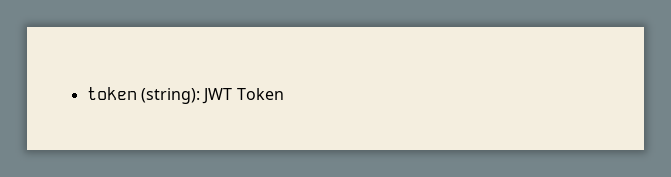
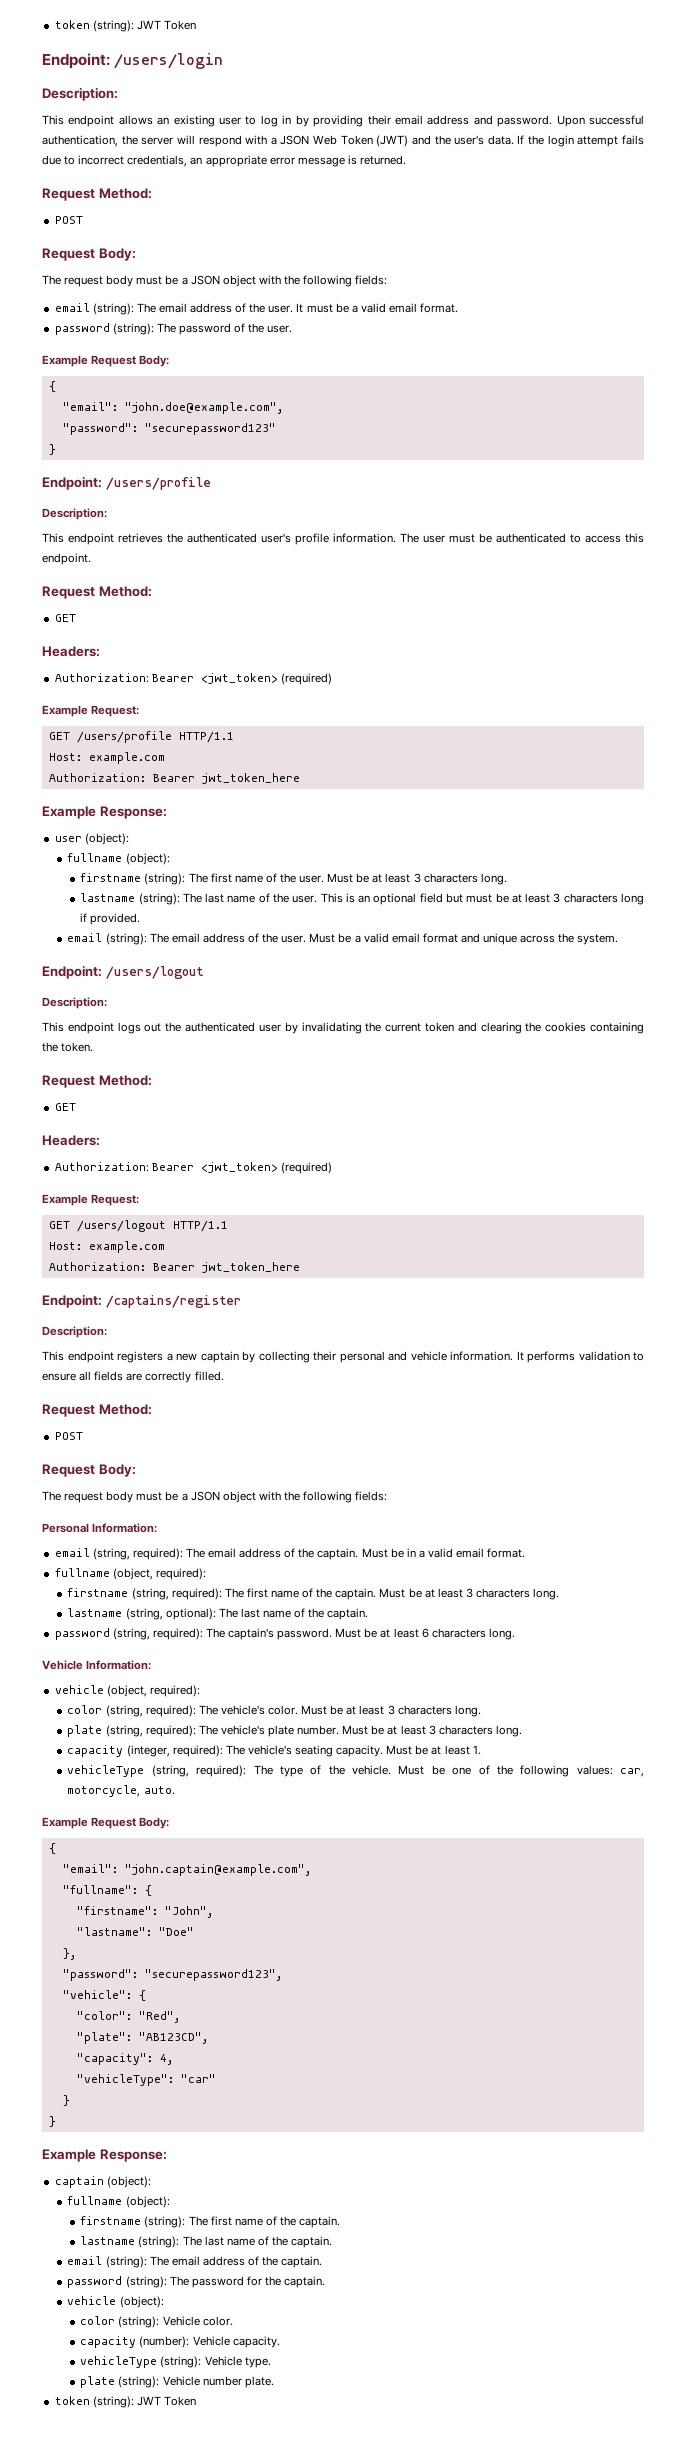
[86,87,284,104] token (string): JWT Token -> [54,20,196,32] [42,53,224,69] [42,87,118,101] [42,115,644,127] [42,135,645,147] [42,155,406,167] [42,188,152,201] [54,216,83,224] [42,248,136,261] [42,275,388,287] [54,303,459,315] [54,323,293,335] [42,355,170,367] [48,381,56,392] [62,402,283,414] [62,423,276,435] [48,444,56,455] [42,476,211,490] [42,508,107,520] [42,533,644,545] [42,553,91,565] [42,586,152,599] [54,614,76,622] [42,646,100,657] [54,673,332,685] [42,705,140,717] [48,731,234,743] [48,752,165,764] [48,773,300,784] [42,806,167,819] [54,833,129,845] [67,853,170,865] [80,873,507,885] [80,893,644,905] [80,913,141,925] [67,933,619,945] [42,965,204,979] [42,997,107,1009] [42,1022,644,1034] [42,1042,94,1052] [42,1075,152,1088] [54,1103,76,1111] [42,1135,100,1146] [54,1162,332,1174] [42,1194,140,1206] [48,1220,228,1232] [48,1241,165,1253] [48,1262,300,1273] [42,1294,241,1308] [42,1326,107,1338] [42,1351,644,1363] [42,1371,224,1383] [42,1404,152,1417] [54,1432,83,1440] [42,1464,136,1477] [42,1491,388,1503] [42,1523,158,1533] [54,1548,526,1560] [54,1568,206,1580] [67,1588,560,1600] [67,1608,369,1620] [54,1628,515,1640] [42,1660,152,1670] [54,1685,200,1697] [67,1705,481,1717] [67,1725,522,1737] [67,1745,481,1757] [67,1765,644,1777] [67,1785,175,1797] [42,1817,170,1829] [48,1843,56,1854] [62,1864,311,1876] [62,1885,152,1896] [76,1906,213,1918] [76,1927,194,1936] [62,1948,76,1960] [62,1969,282,1981] [62,1990,146,2001] [76,2011,180,2023] [76,2032,208,2044] [76,2053,173,2065] [76,2074,216,2086] [62,2095,70,2106] [48,2116,56,2127] [42,2149,167,2162] [54,2176,151,2188] [67,2196,170,2208] [80,2216,341,2228] [80,2236,333,2248] [67,2256,323,2268] [67,2276,326,2288] [67,2296,164,2308] [80,2316,233,2328] [80,2336,280,2348] [80,2356,271,2368] [80,2376,274,2388] [54,2396,196,2408] token (string): JWT Token // Endpoint: /users/login // Description: // This endpoint allows an existing user to log in by providing their email address and password. Upon successful authentication, the server will respond with a JSON Web Token (JWT) and the user's data. If the login attempt fails due to incorrect credentials, an appropriate error message is returned. // Request Method: // POST // Request Body: // The request body must be a JSON object with the following fields: // email (string): The email address of the user. It must be a valid email format. // password (string): The password of the user. // Example Request Body: // { // "email": "john.doe@example.com", // "password": "securepassword123" // } // Endpoint: /users/profile // Description: // This endpoint retrieves the authenticated user's profile information. The user must be authenticated to access this endpoint. // Request Method: // GET // Headers: // Authorization: Bearer <jwt_token> (required) // Example Request: // GET /users/profile HTTP/1.1 // Host: example.com // Authorization: Bearer jwt_token_here // Example Response: // user (object): // fullname (object): // firstname (string): The first name of the user. Must be at least 3 characters long. // lastname (string): The last name of the user. This is an optional field but must be at least 3 characters long if provided. // email (string): The email address of the user. Must be a valid email format and unique across the system. // Endpoint: /users/logout // Description: // This endpoint logs out the authenticated user by invalidating the current token and clearing the cookies containing the token. // Request Method: // GET // Headers: // Authorization: Bearer <jwt_token> (required) // Example Request: // GET /users/logout HTTP/1.1 // Host: example.com // Authorization: Bearer jwt_token_here // Endpoint: /captains/register // Description: // This endpoint registers a new captain by collecting their personal and vehicle information. It performs validation to ensure all fields are correctly filled. // Request Method: // POST // Request Body: // The request body must be a JSON object with the following fields: // Personal Information: // email (string, required): The email address of the captain. Must be in a valid email format. // fullname (object, required): // firstname (string, required): The first name of the captain. Must be at least 3 characters long. // lastname (string, optional): The last name of the captain. // password (string, required): The captain's password. Must be at least 6 characters long. // Vehicle Information: // vehicle (object, required): // color (string, required): The vehicle's color. Must be at least 3 characters long. // plate (string, required): The vehicle's plate number. Must be at least 3 characters long. // capacity (integer, required): The vehicle's seating capacity. Must be at least 1. // vehicleType (string, required): The type of the vehicle. Must be one of the following values: car, motorcycle, auto. // Example Request Body: // { // "email": "john.captain@example.com", // "fullname": { // "firstname": "John", // "lastname": "Doe" // }, // "password": "securepassword123", // "vehicle": { // "color": "Red", // "plate": "AB123CD", // "capacity": 4, // "vehicleType": "car" // } // } // Example Response: // captain (object): // fullname (object): // firstname (string): The first name of the captain. // lastname (string): The last name of the captain. // email (string): The email address of the captain. // password (string): The password for the captain. // vehicle (object): // color (string): Vehicle color. // capacity (number): Vehicle capacity. // vehicleType (string): Vehicle type. // plate (string): Vehicle number plate. // token (string): JWT Token

